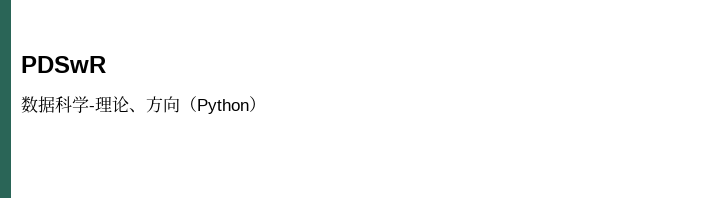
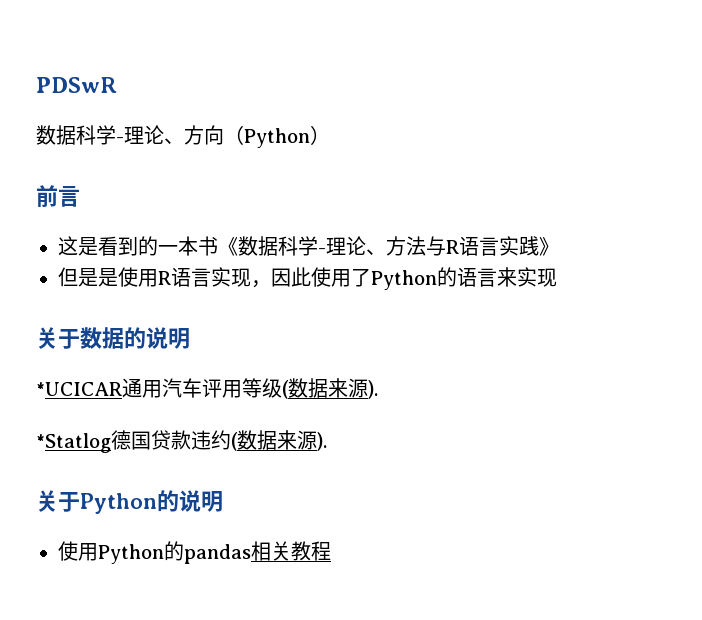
(266, 104) none -> [36,185,80,207] [58,236,559,256] [58,267,557,290] [36,327,190,349] [36,378,378,399] [36,430,327,453] [36,490,223,514] [58,541,331,564] // 前言 // 这是看到的一本书《数据科学-理论、方法与R语言实践》 // 但是是使用R语言实现，因此使用了Python的语言来实现 // 关于数据的说明 // *UCICAR通用汽车评用等级(数据来源). // *Statlog德国贷款违约(数据来源). // 关于Python的说明 // 使用Python的pandas相关教程

